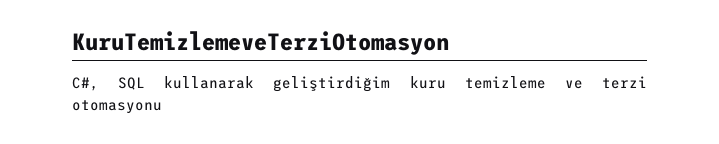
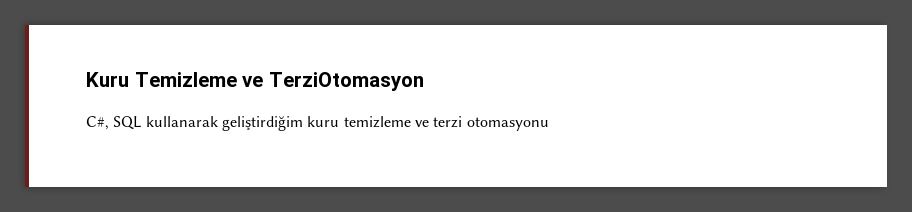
[72,31,449,55] KuruTemizlemeveTerziOtomasyon -> [86,72,424,91] Kuru Temizleme ve TerziOtomasyon

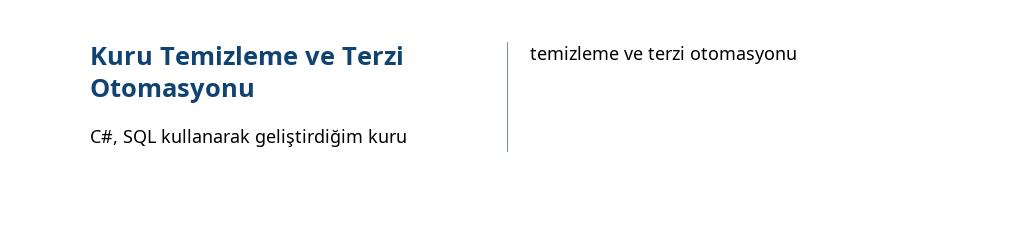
[268,72,424,91] TerziOtomasyon -> [342,46,404,65] [90,79,255,103] Terzi Otomasyonu

